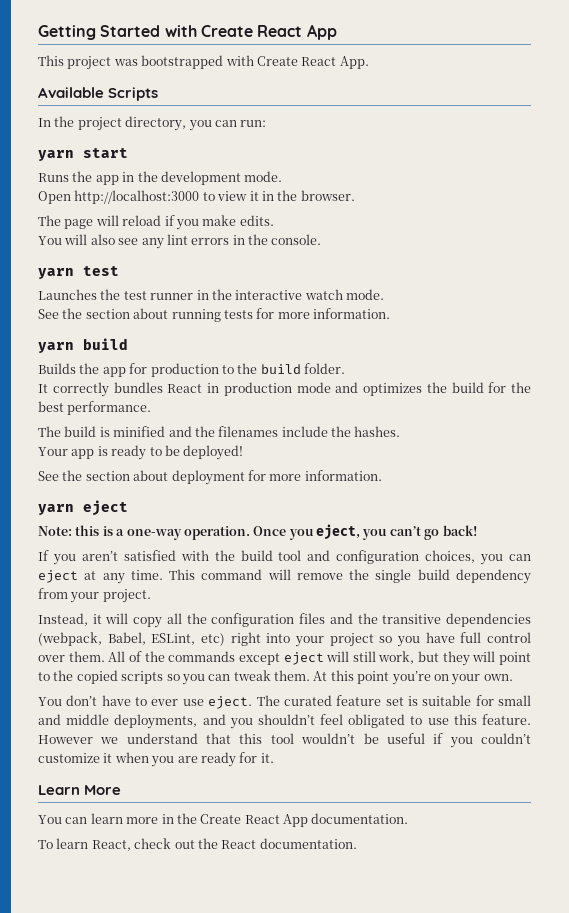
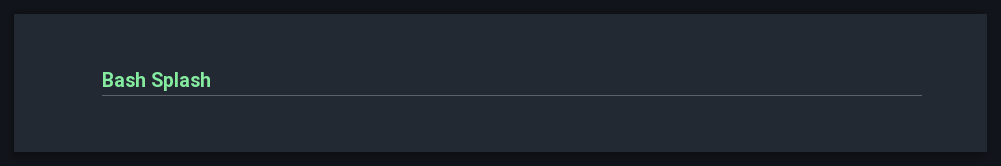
[38,24,337,40] [38,55,369,70] [38,87,159,101] [38,116,267,131] [38,148,128,161] [38,171,283,185] [38,190,355,204] [38,215,274,230] [38,234,322,249] [38,266,119,279] [38,289,384,300] [38,308,390,322] [38,338,128,353] [38,363,345,377] [38,382,531,397] [38,401,152,415] [38,426,401,437] [38,445,244,460] [38,470,382,485] [38,500,128,516] [38,524,477,540] [38,550,531,565] [38,569,531,584] [38,588,151,603] [38,613,532,628] [38,632,532,647] [38,651,532,666] [38,670,513,685] [38,695,531,709] [38,714,531,729] [38,733,531,748] [38,752,274,767] [38,785,122,795] [38,813,409,827] [38,838,357,851] Getting Started with Create React App // This project was bootstrapped with Create React App. // Available Scripts // In the project directory, you can run: // yarn start // Runs the app in the development mode. // Open http://localhost:3000 to view it in the browser. // The page will reload if you make edits. // You will also see any lint errors in the console. // yarn test // Launches the test runner in the interactive watch mode. // See the section about running tests for more information. // yarn build // Builds the app for production to the build folder. // It correctly bundles React in production mode and optimizes the build for the best performance. // The build is minified and the filenames include the hashes. // Your app is ready to be deployed! // See the section about deployment for more information. // yarn eject // Note: this is a one-way operation. Once you eject, you can’t go back! // If you aren’t satisfied with the build tool and configuration choices, you can eject at any time. This command will remove the single build dependency from your project. // Instead, it will copy all the configuration files and the transitive dependencies (webpack, Babel, ESLint, etc) right into your project so you have full control over them. All of the commands except eject will still work, but they will point to the copied scripts so you can tweak them. At this point you’re on your own. // You don’t have to ever use eject. The curated feature set is suitable for small and middle deployments, and you shouldn’t feel obligated to use this feature. However we understand that this tool wouldn’t be useful if you couldn’t customize it when you are ready for it. // Learn More // You can learn more in the Create React App documentation. // To learn React, check out the React documentation. -> [102,72,212,91] Bash Splash

